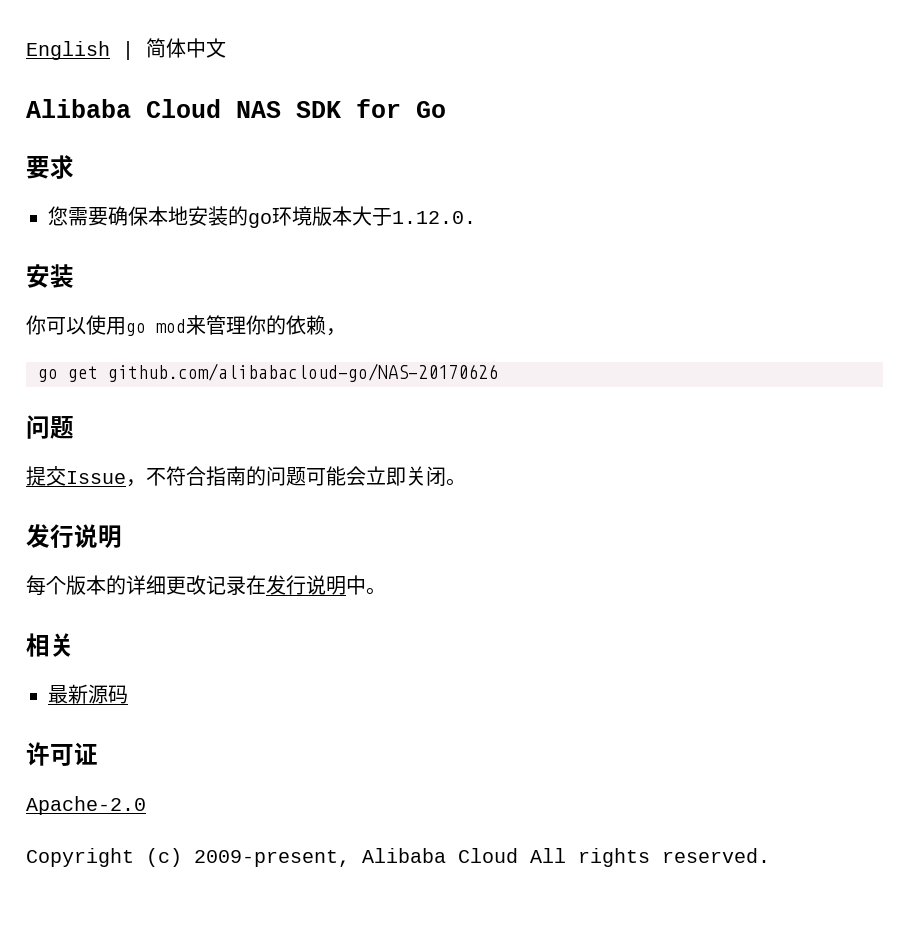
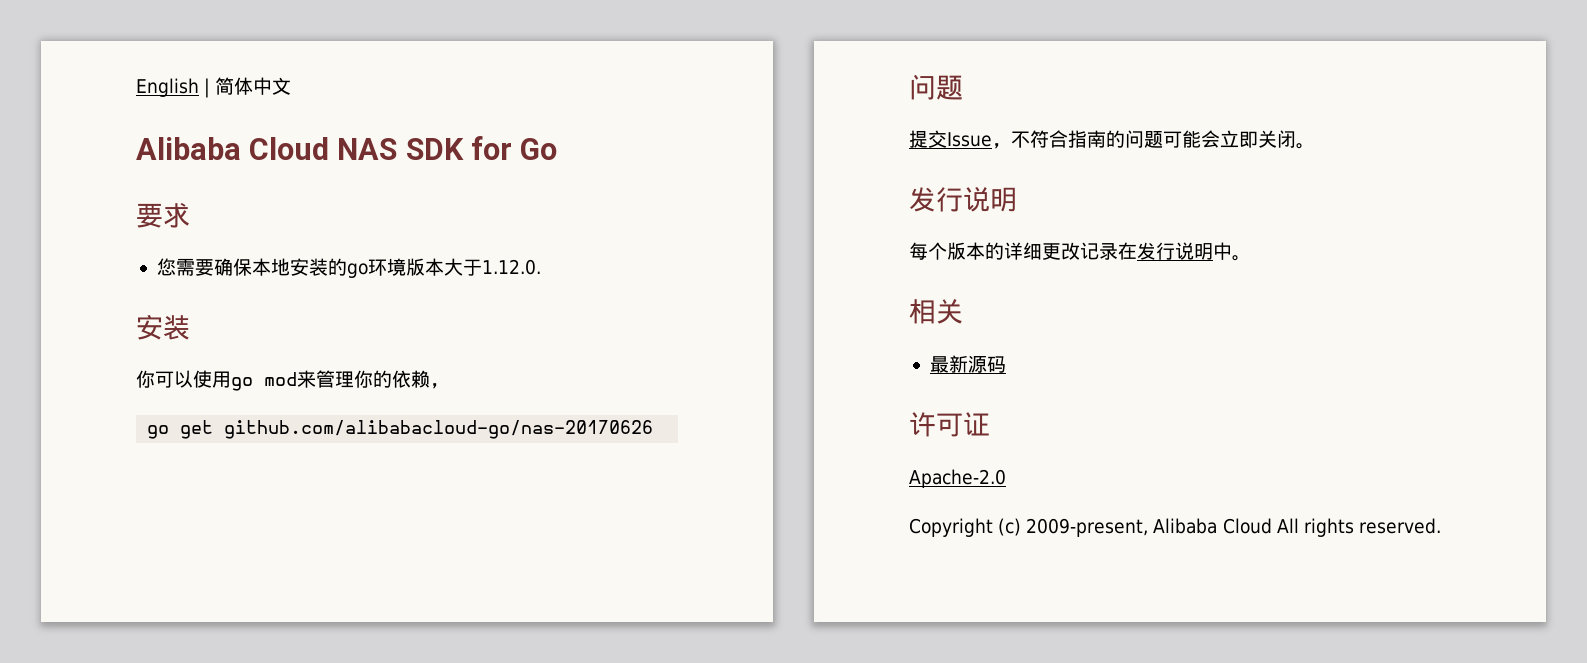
[108,363,498,382] github.com/alibabacloud-go/NAS-20170626 -> [224,420,654,439] github.com/alibabacloud-go/nas-20170626

